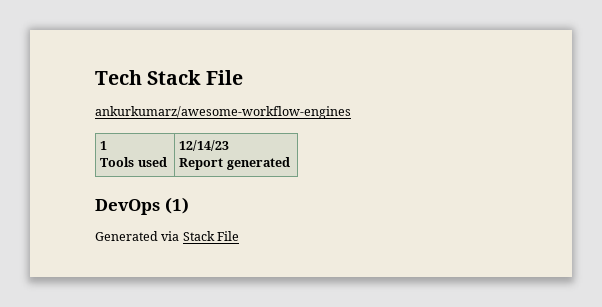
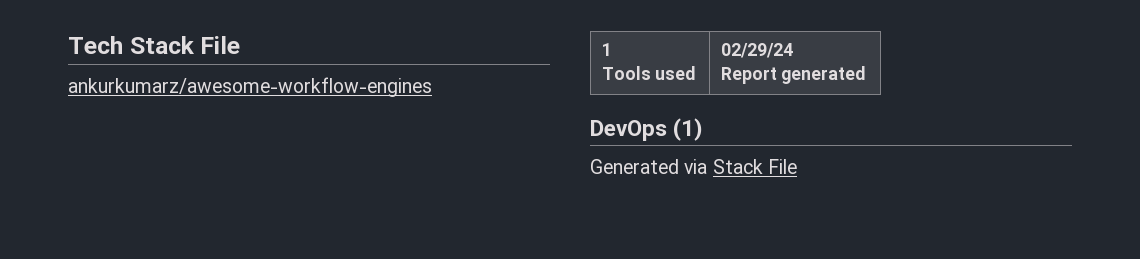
[179,140,230,151] 12/14/23 -> [720,43,793,58] 02/29/24

